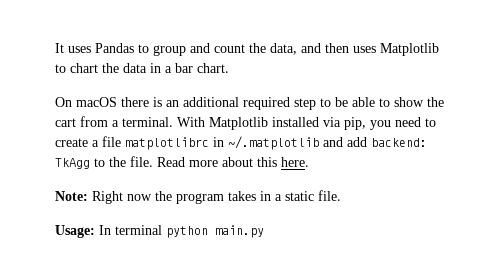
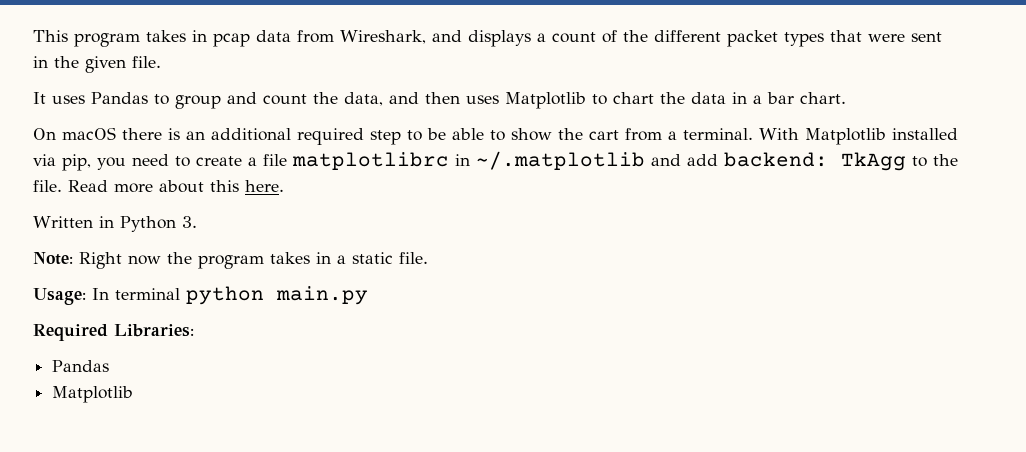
(55, 48) none -> [33,30,942,47] [33,56,161,73] This program takes in pcap data from Wireshark, and displays a count of the different packet types that were sent in the given file. //
(309, 162) none -> [33,216,197,232] // Written in Python 3.
(264, 231) none -> [33,324,194,341] [52,360,110,372] [52,386,134,403] // Required Libraries: // Pandas // Matplotlib

